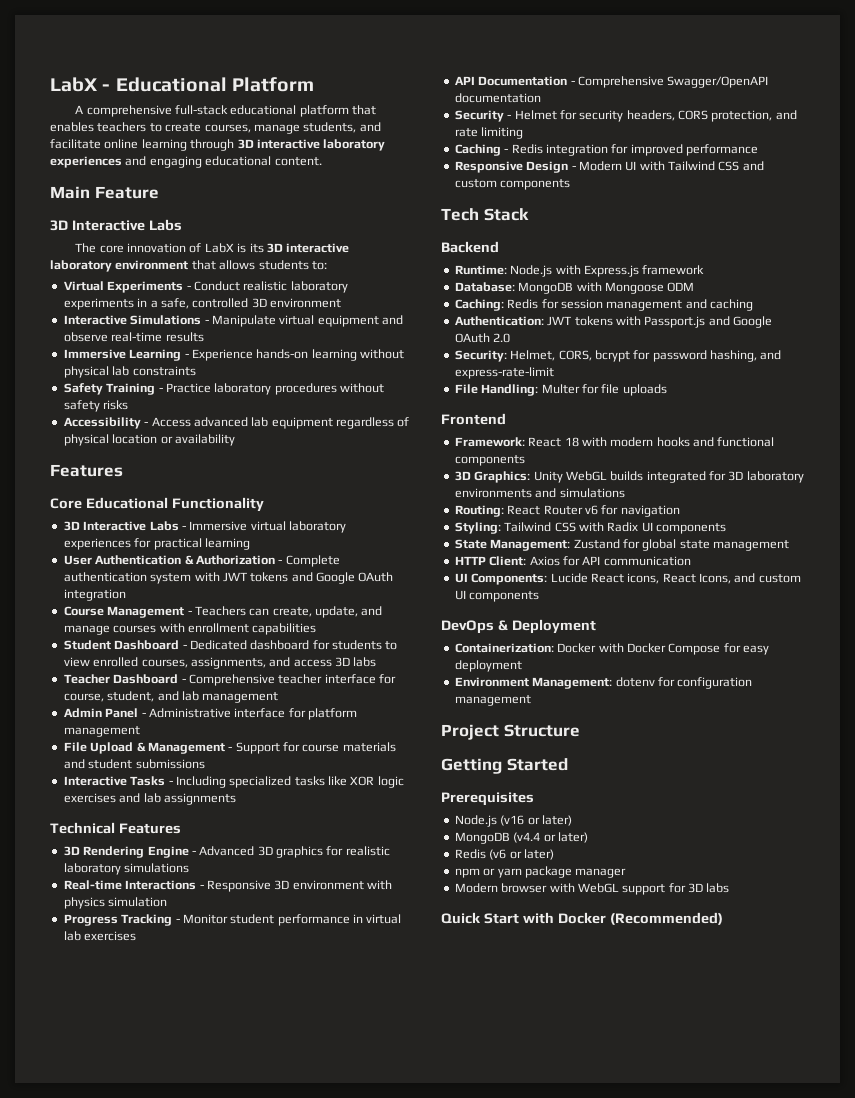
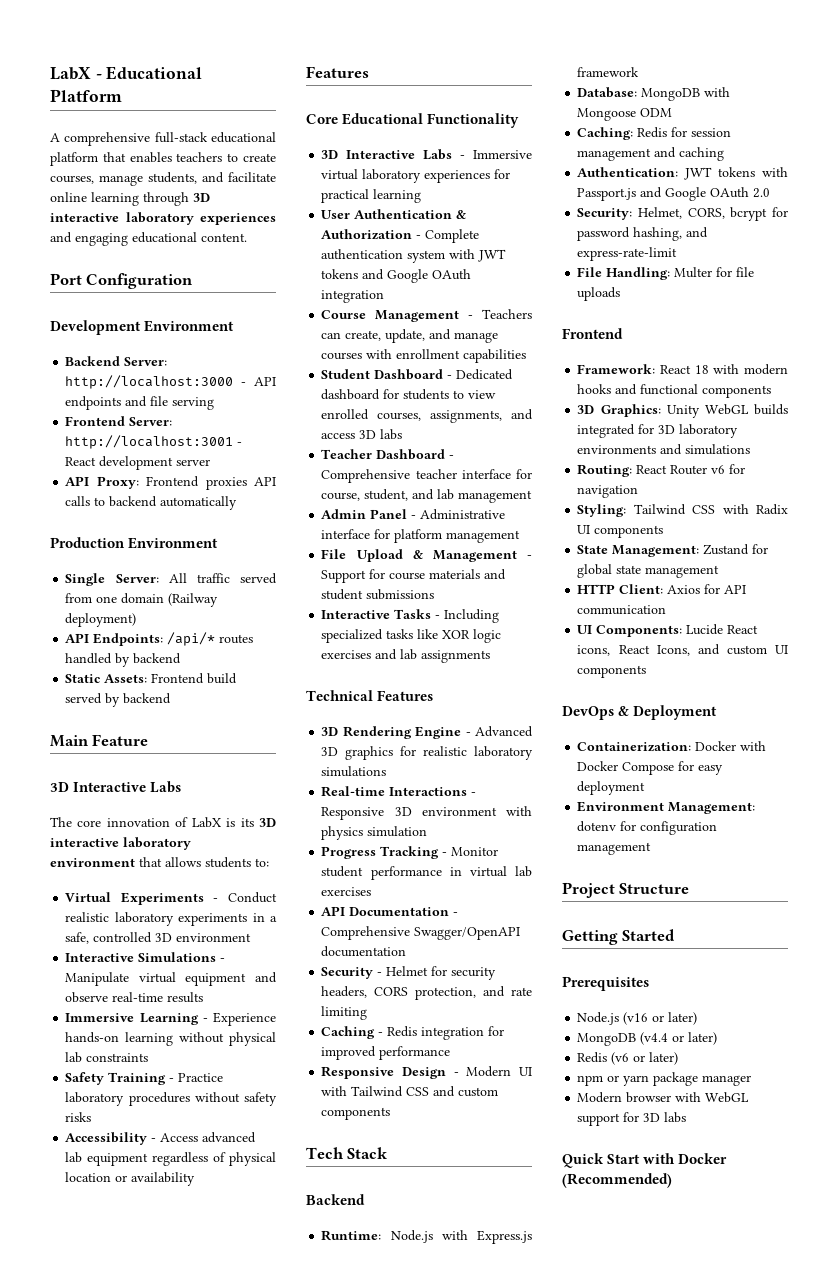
(322, 161) none -> [50,273,194,289] [50,320,235,335] [65,356,168,366] [65,375,276,389] [65,396,215,410] [65,416,173,426] [65,435,243,449] [65,456,211,470] [65,476,276,490] [65,496,238,510] [50,537,219,549] [65,573,277,586] [65,593,219,607] [65,613,137,627] [65,632,254,646] [65,653,182,667] [65,673,238,684] [65,693,172,707] // Port Configuration // Development Environment // Backend Server: http://localhost:3000 - API endpoints and file serving // Frontend Server: http://localhost:3001 - React development server // API Proxy: Frontend proxies API calls to backend automatically // Production Environment // Single Server: All traffic served from one domain (Railway deployment) // API Endpoints: /api/* routes handled by backend // Static Assets: Frontend build served by backend

